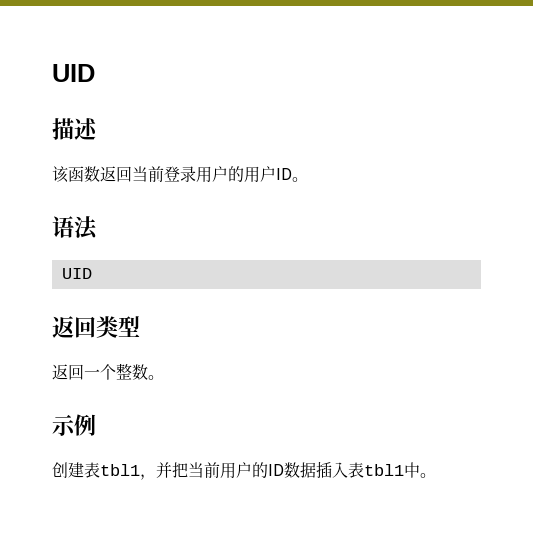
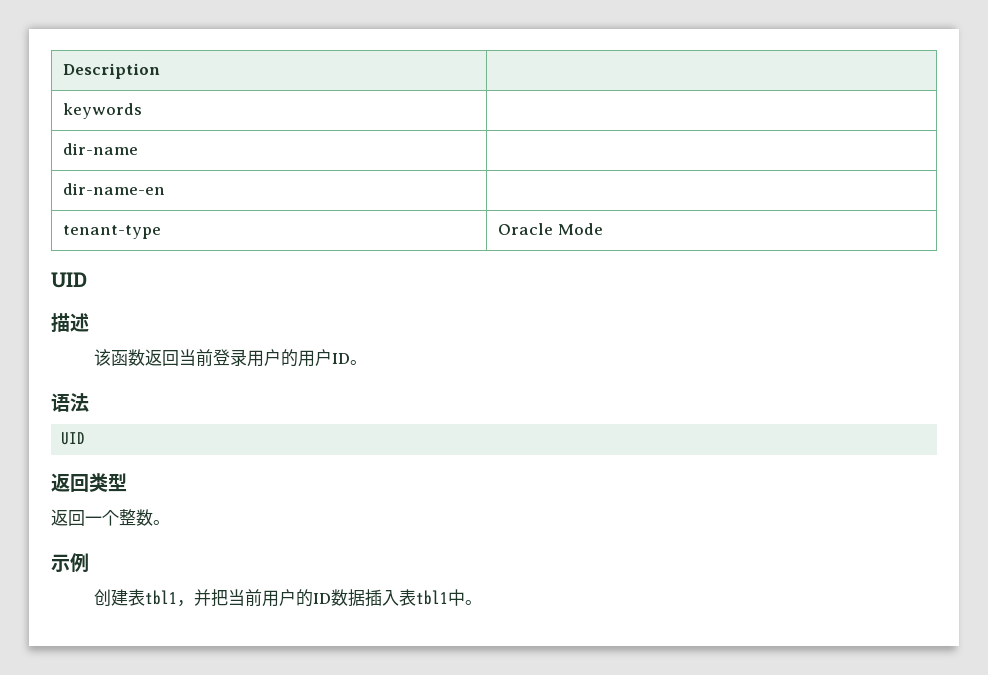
(52, 73) none -> [63,63,161,79] [63,103,143,119] [63,143,139,155] [63,183,166,195] [63,225,162,239] [498,223,603,235] Description | // keywords | // dir-name | // dir-name-en | // tenant-type | Oracle Mode //

